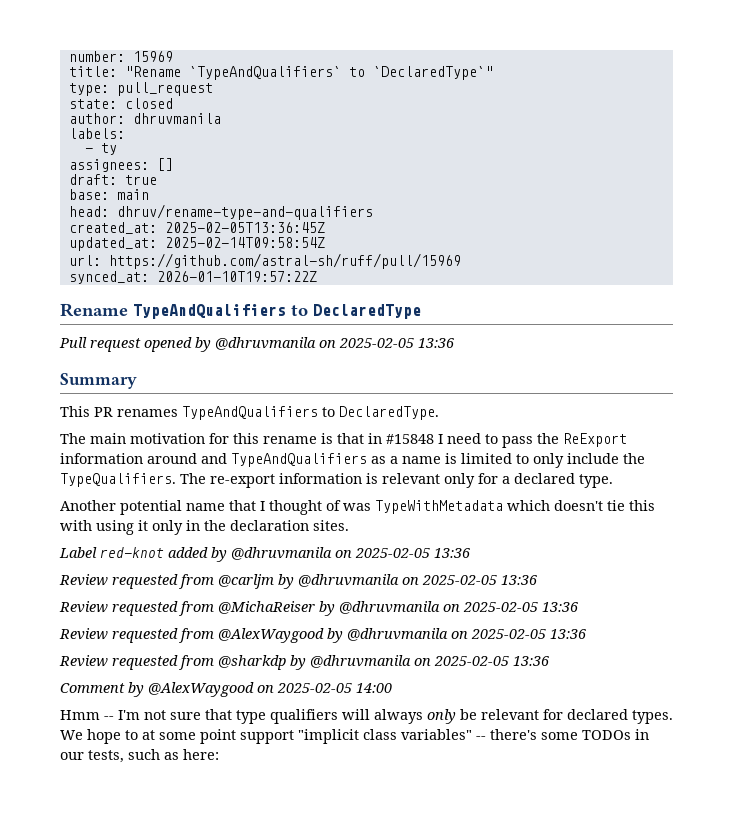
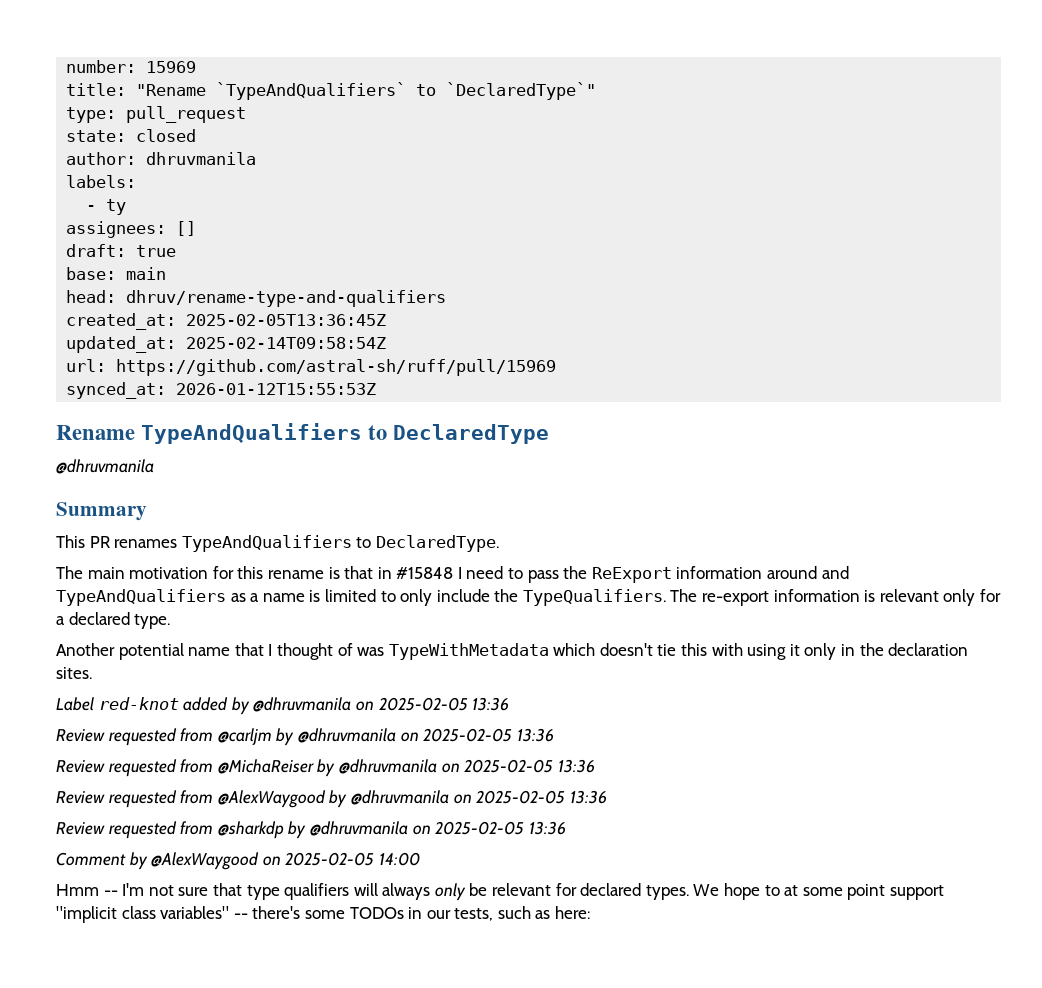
[156,271,317,282] 2026-01-10T19:57:22Z -> [176,383,377,395] 2026-01-12T15:55:53Z
[59,337,455,352] Pull request opened by @dhruvmanila on 2025-02-05 13:36 -> [56,459,154,474] @dhruvmanila

